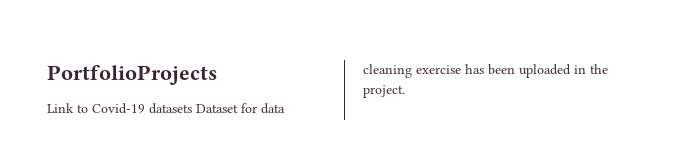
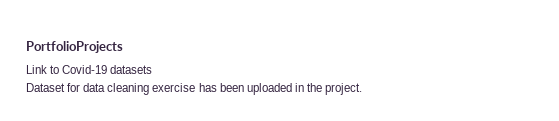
(192, 108) none -> (153, 69) //

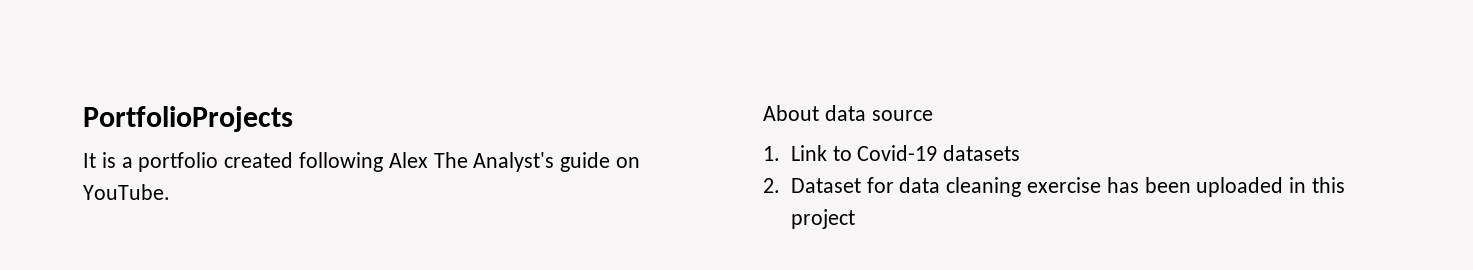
(123, 47) none -> [83,152,641,172] [83,184,170,200] [763,105,933,121] [763,146,780,161] It is a portfolio created following Alex The Analyst's guide on YouTube. // About data source // 1.
(153, 69) none -> [763,178,780,193] 2.
[306,83,363,95] the project. -> [1311,177,1345,193] [790,209,855,229] this project

